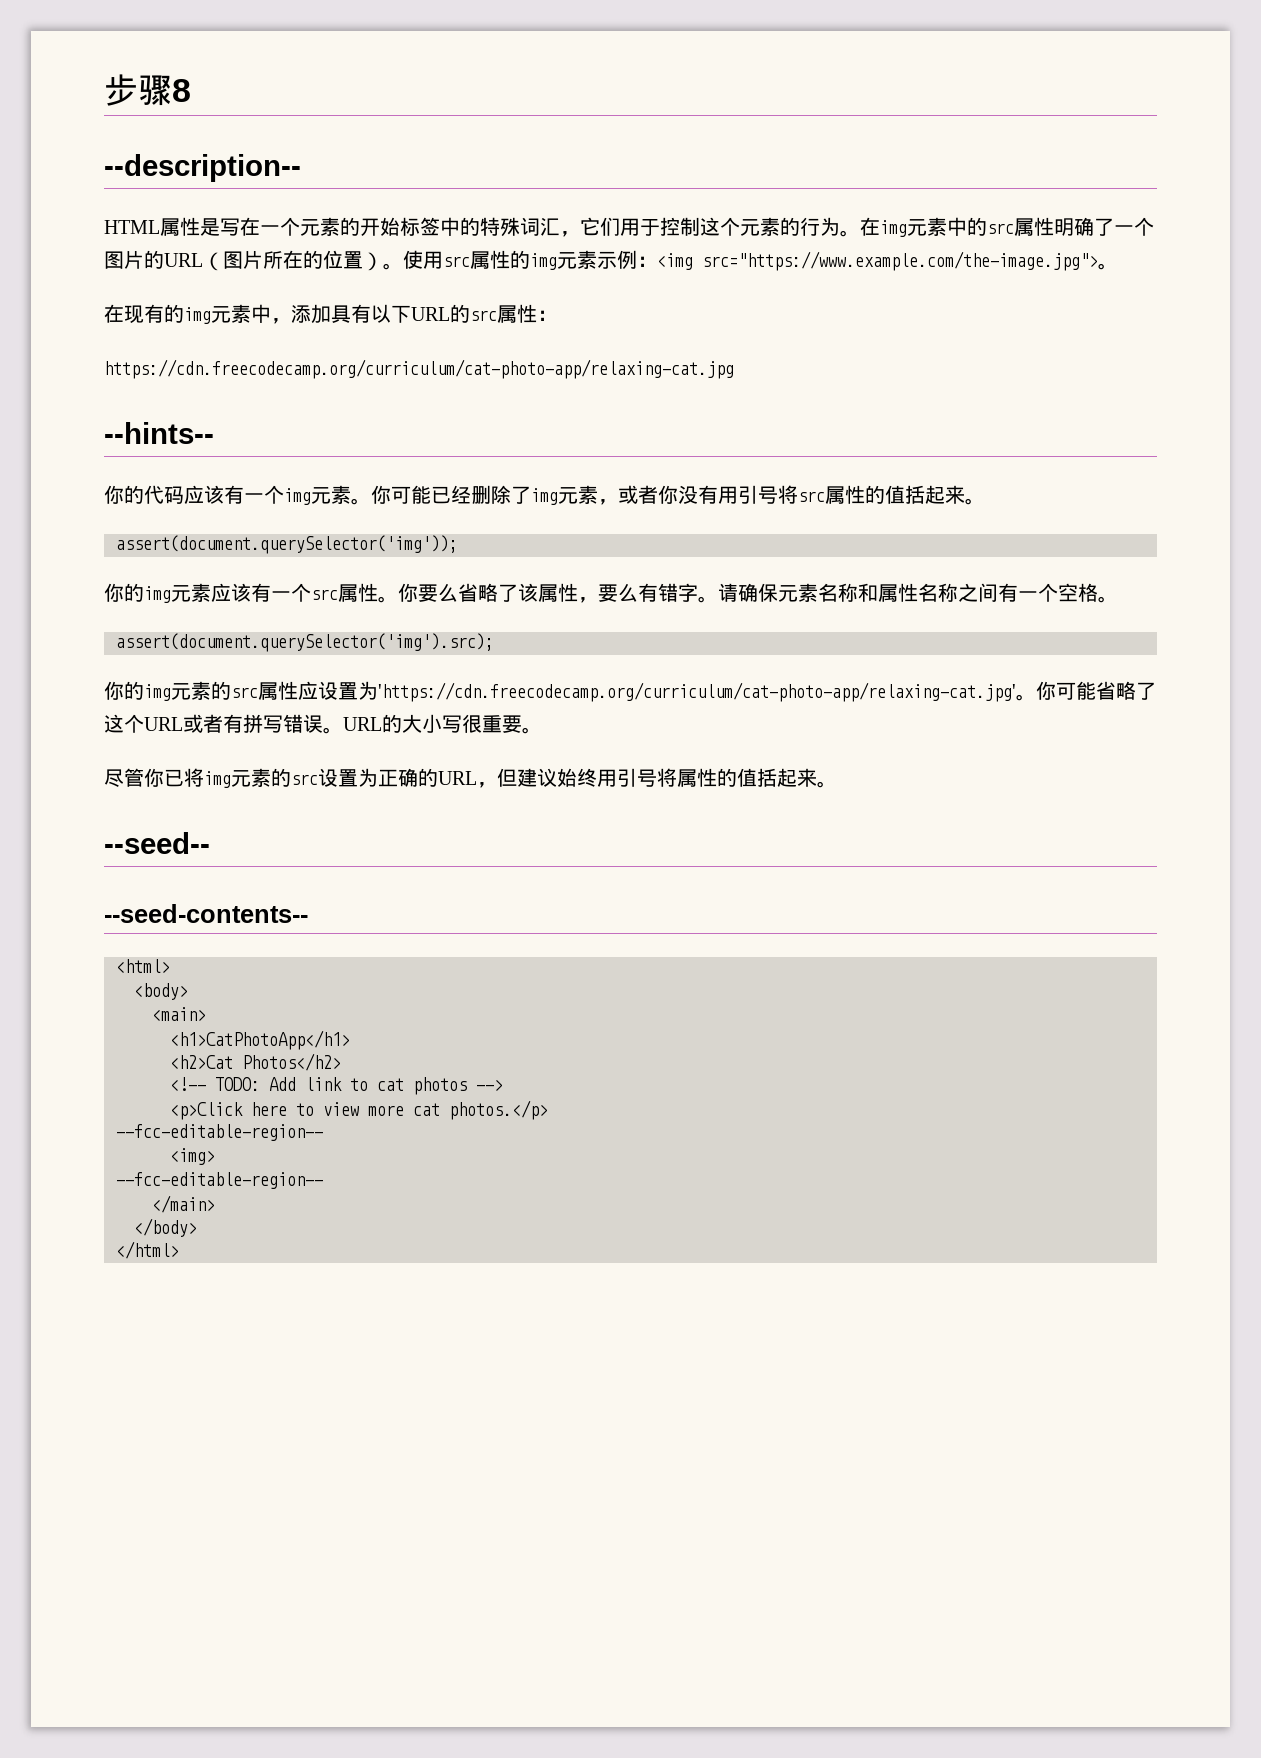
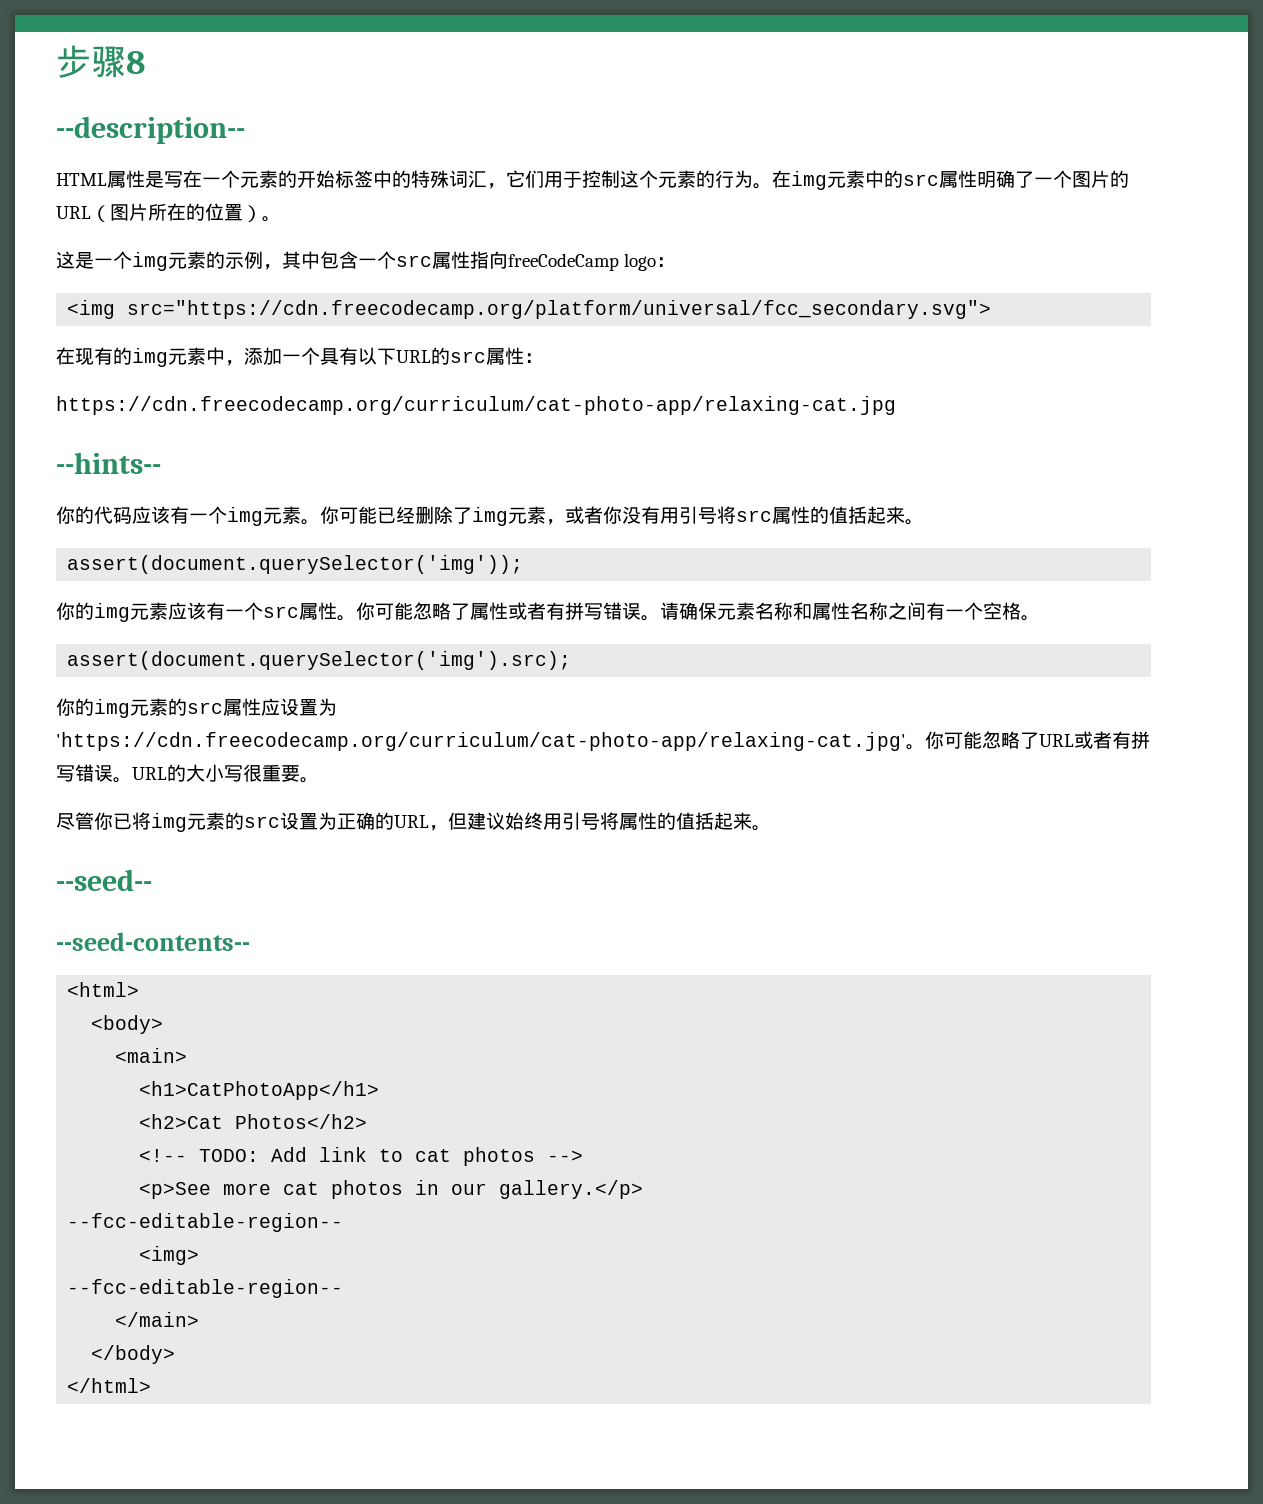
[403,250,1118,271] 使用src属性的img元素示例：<img src="https://www.example.com/the-image.jpg">。 -> [56,251,676,271] [67,300,992,319] // 这是一个img元素的示例，其中包含一个src属性指向freeCodeCamp logo： // <img src="https://cdn.freecodecamp.org/platform/universal/fcc_secondary.svg">
(331, 314) none -> [282,347,320,365] 一个
[418,583,698,603] 要么省略了该属性，要么有错字 -> [375,602,641,620] 可能忽略了属性或者有拼写错误
[1096,681,1156,700] [104,714,144,733] 省略了这个 -> [982,731,1039,749] 忽略了
[170,1100,548,1120] <p>Click here to view more cat photos.</p> -> [139,1180,644,1199] <p>See more cat photos in our gallery.</p>

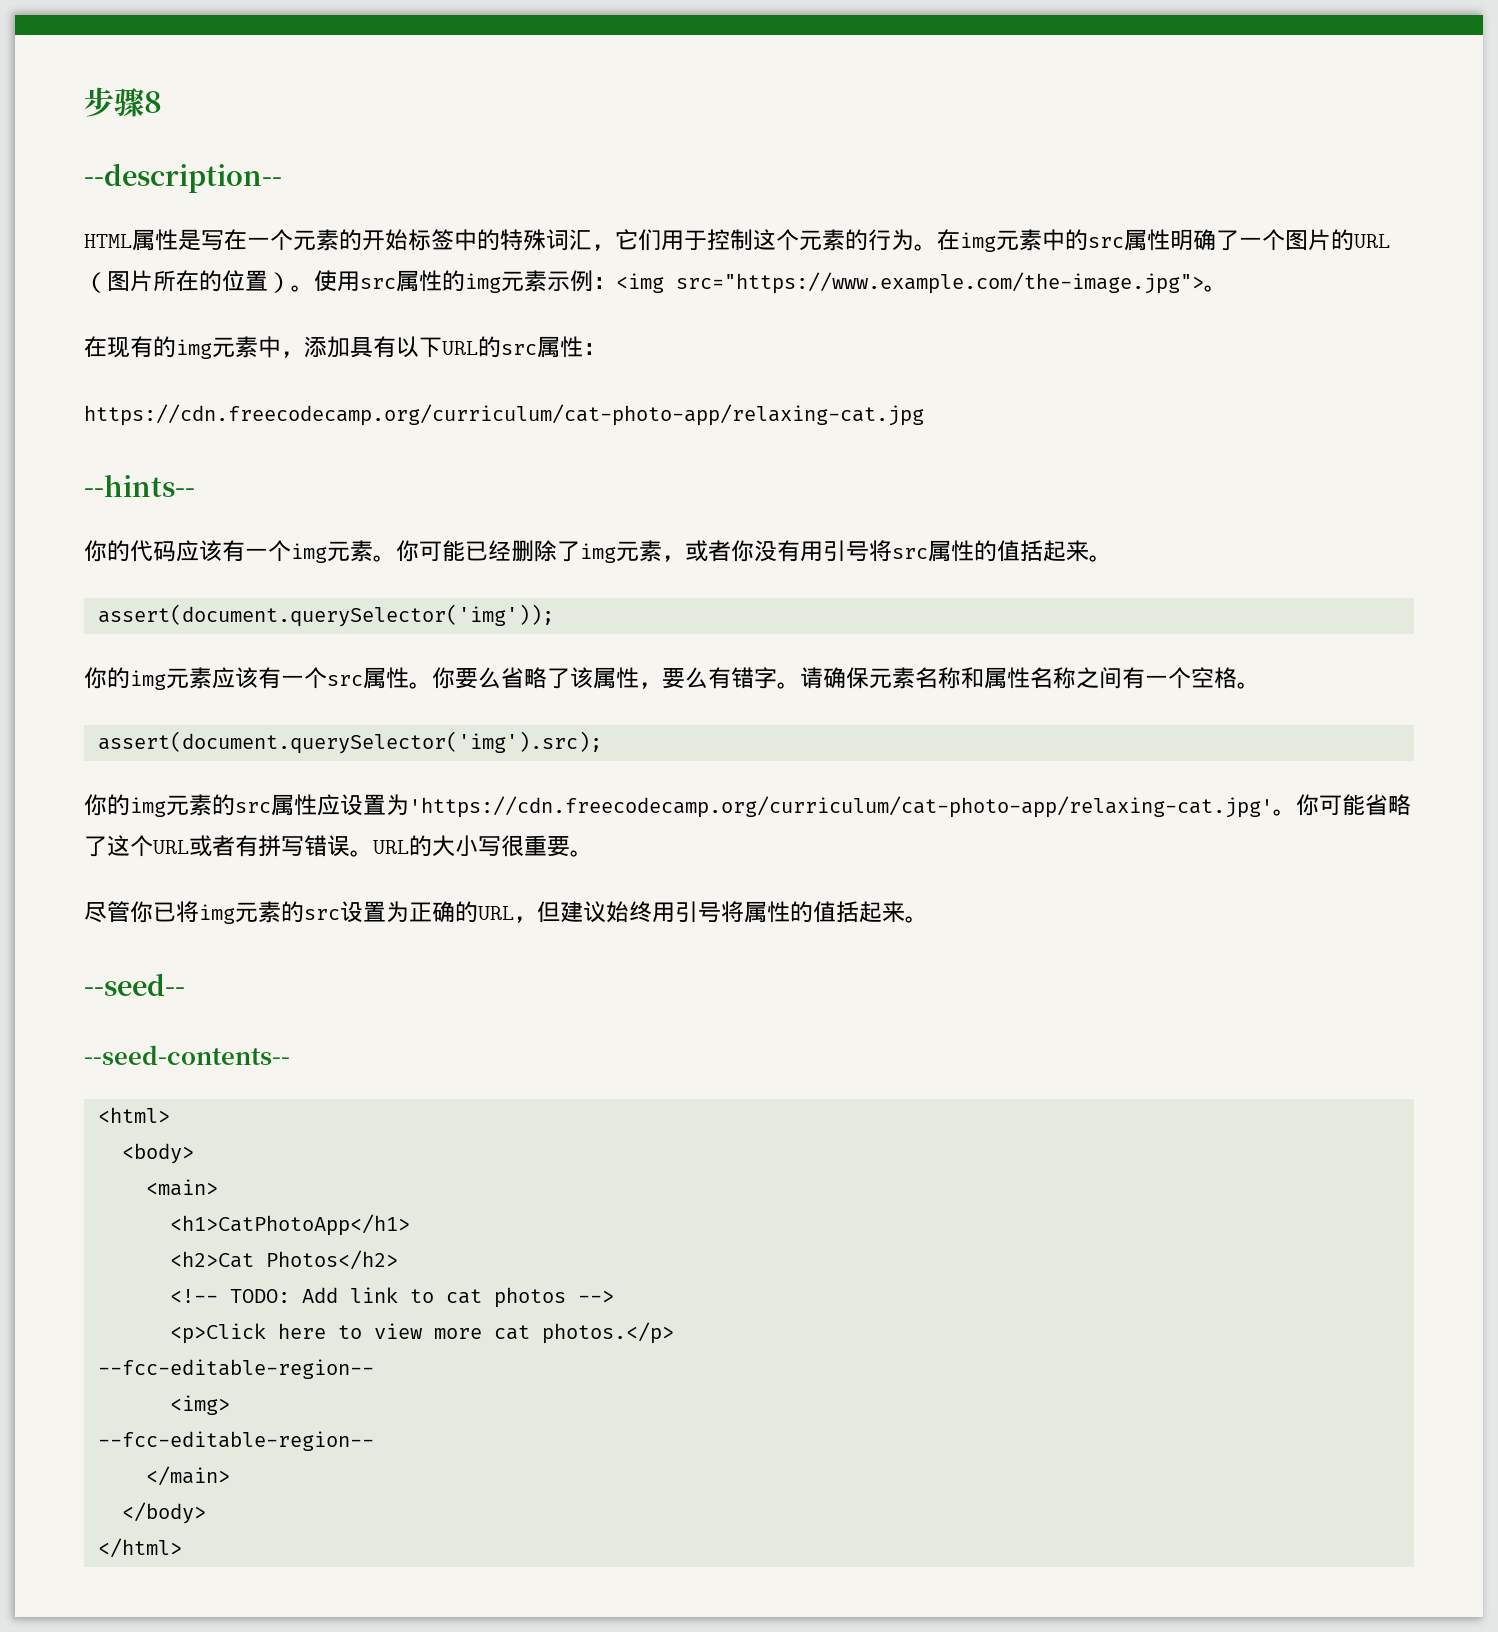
[56,251,676,271] [67,300,992,319] // 这是一个img元素的示例，其中包含一个src属性指向freeCodeCamp logo： // <img src="https://cdn.freecodecamp.org/platform/universal/fcc_secondary.svg"> -> [314,270,1227,294] 使用src属性的img元素示例：<img src="https://www.example.com/the-image.jpg">。
[282,347,320,365] 一个 -> (350, 347) none
[375,602,641,620] 可能忽略了属性或者有拼写错误 -> [455,667,777,689] 要么省略了该属性，要么有错字
[982,731,1039,749] 忽略了 -> [1365,794,1411,816] [84,835,153,857] 省略了这个
[139,1180,644,1199] <p>See more cat photos in our gallery.</p> -> [169,1322,674,1344] <p>Click here to view more cat photos.</p>

